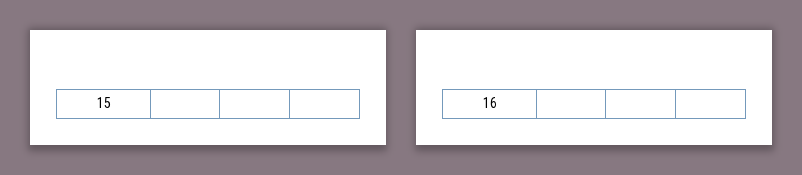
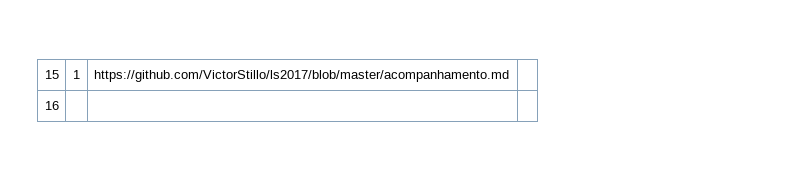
(111, 102) | -> [73,70,80,79] [93,70,509,82] 1 | https://github.com/VictorStillo/ls2017/blob/master/acompanhamento.md

